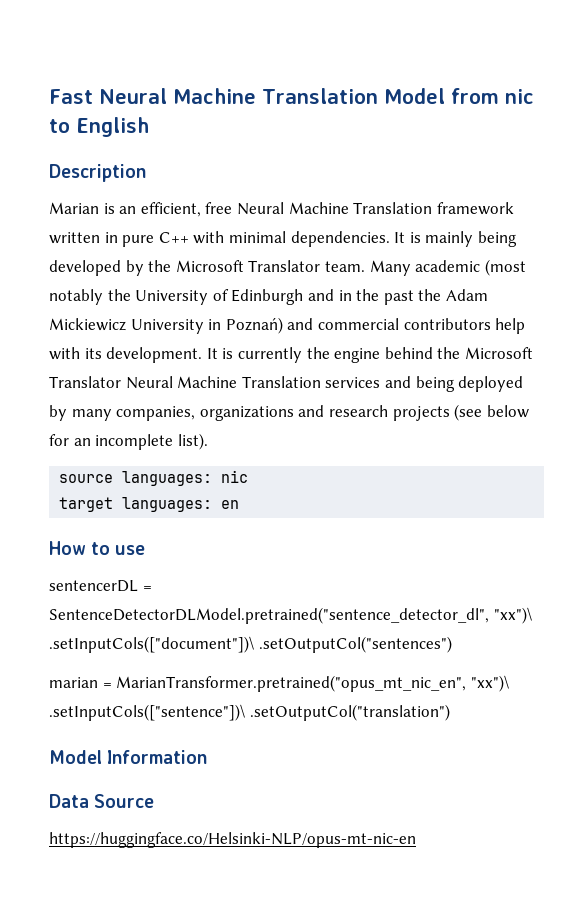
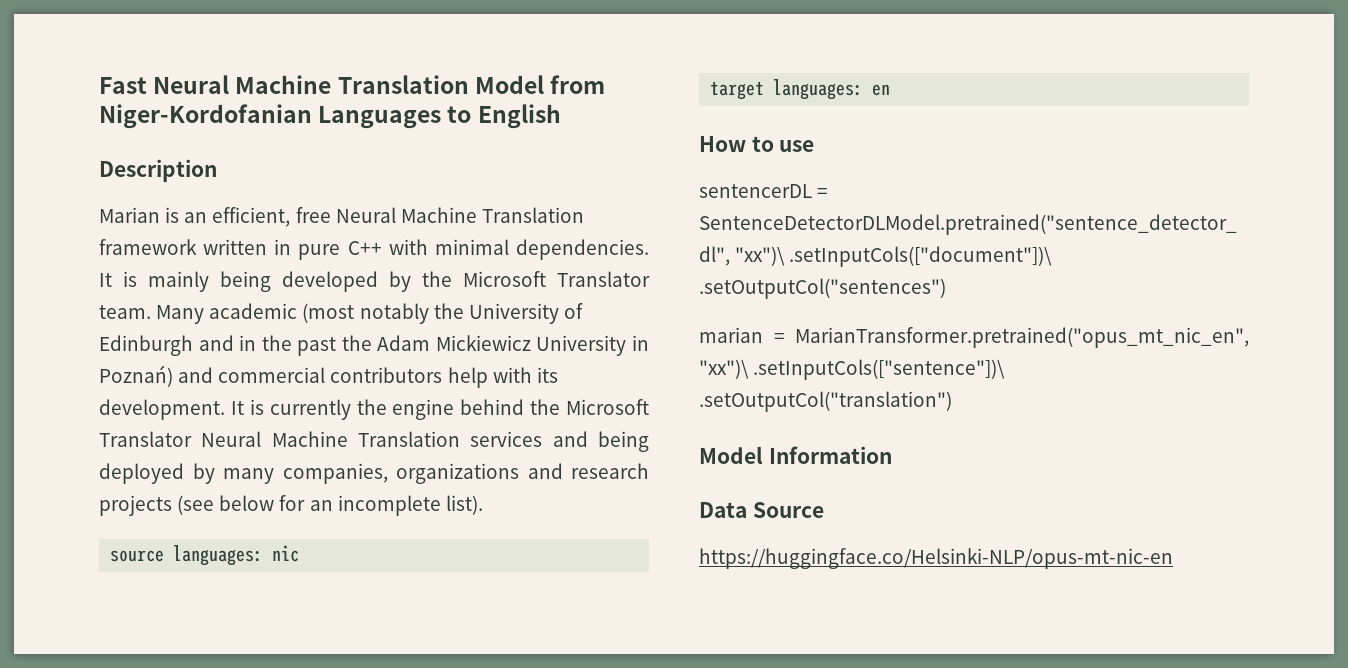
[504,89,534,104] nic -> [99,104,442,129] Niger-Kordofanian Languages

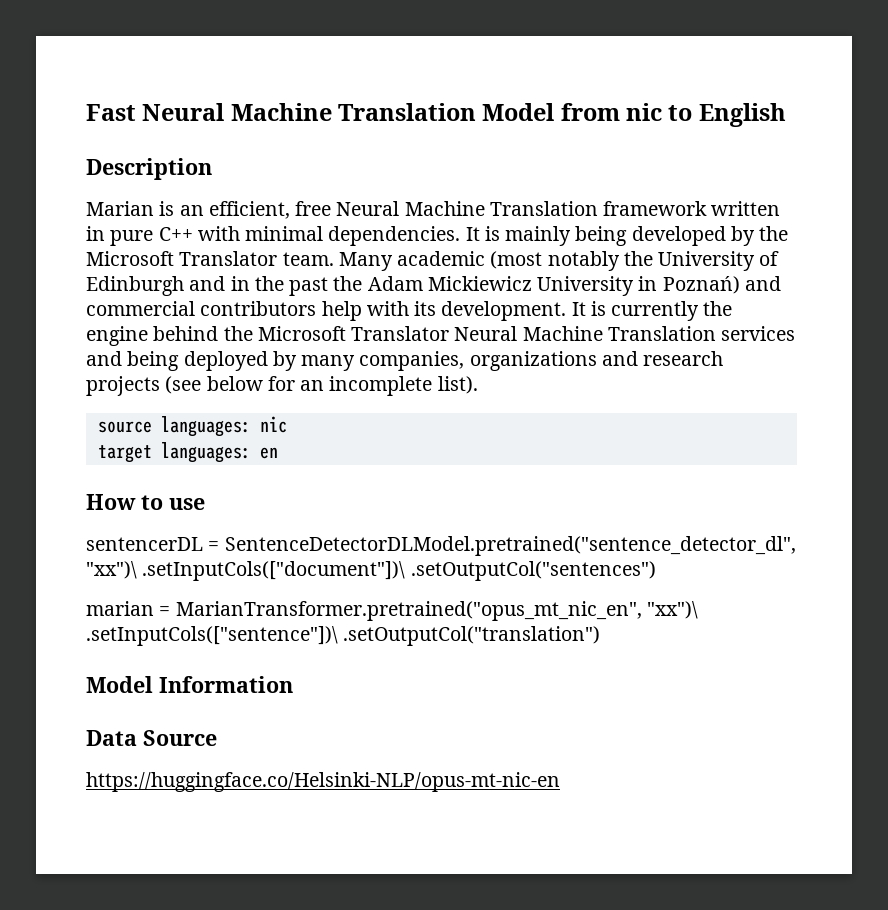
[99,104,442,129] Niger-Kordofanian Languages -> [626,103,663,121] nic

